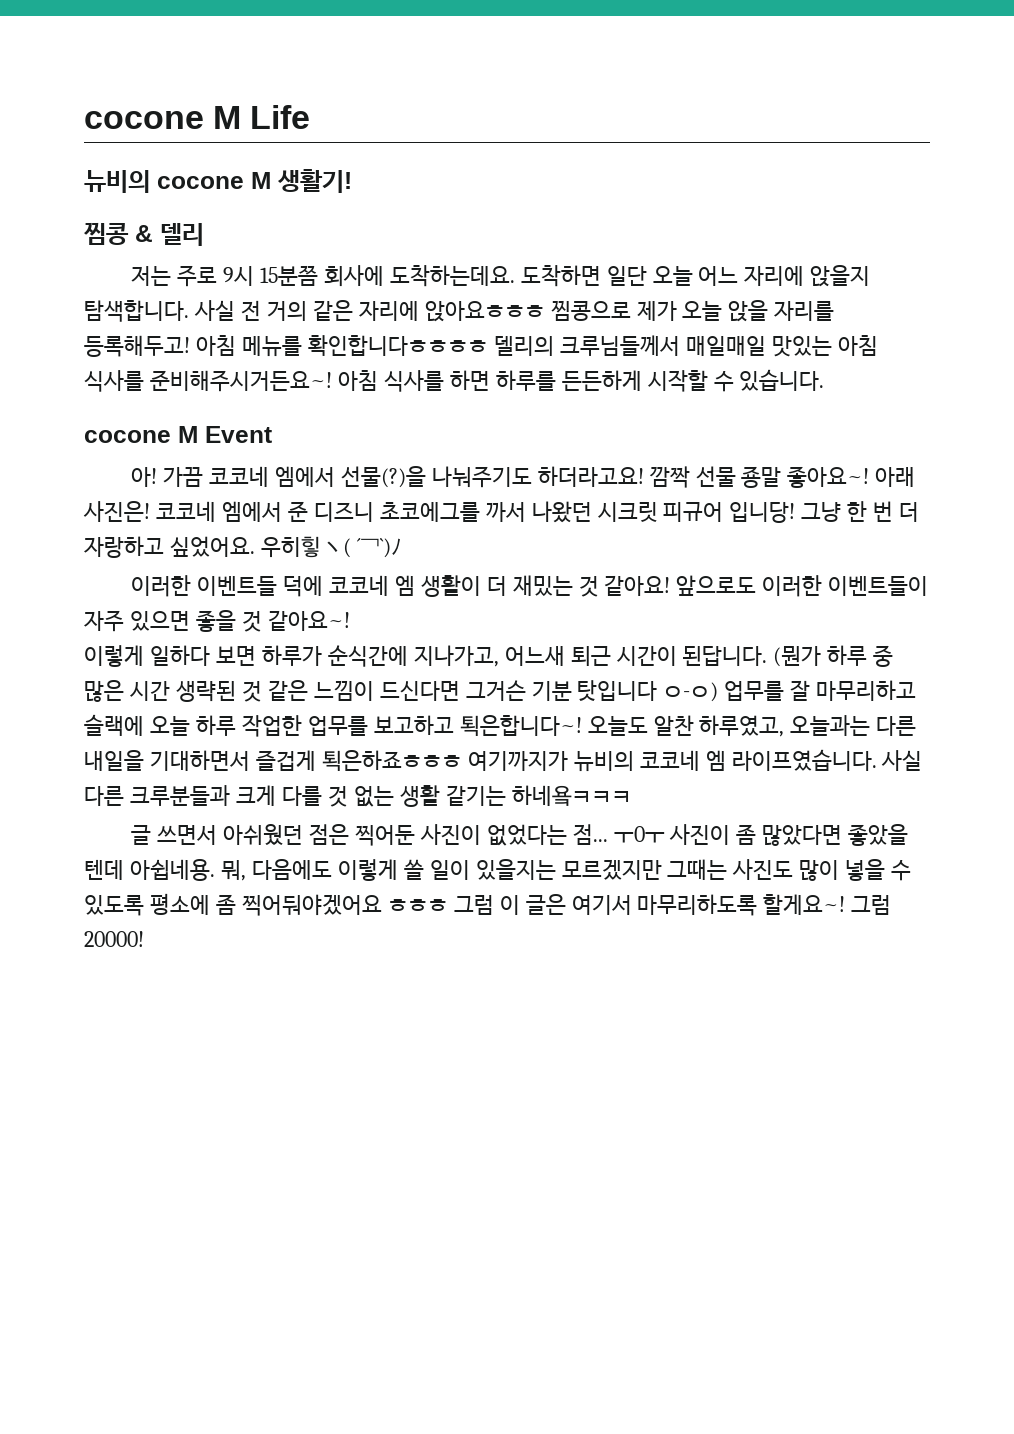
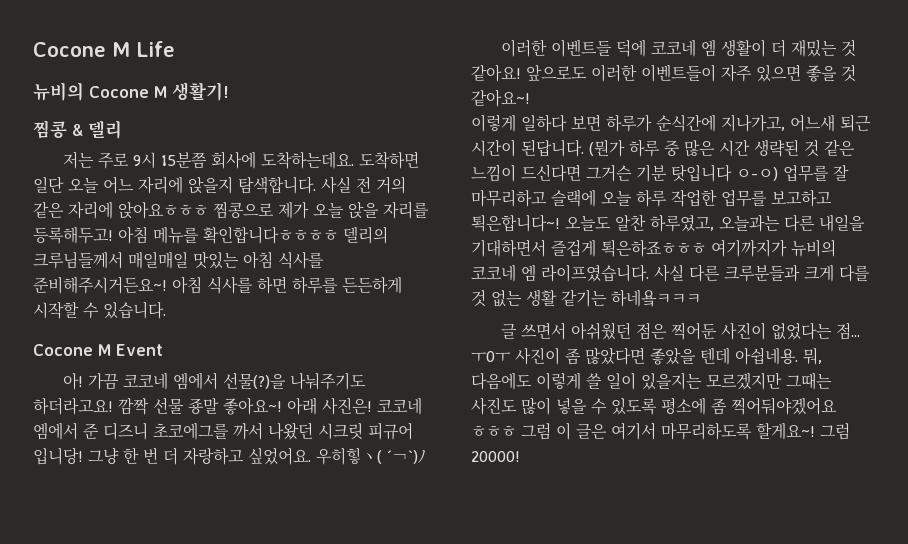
[84,111,204,129] cocone -> [33,42,106,57] Cocone
[157,176,244,189] cocone -> [89,86,149,98] Cocone
[84,430,171,443] cocone -> [33,344,93,356] Cocone

